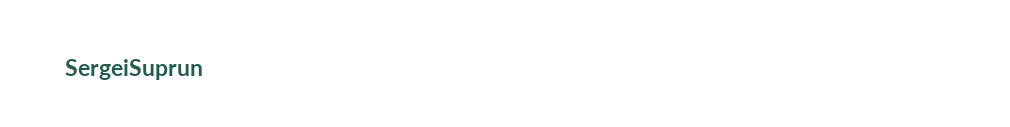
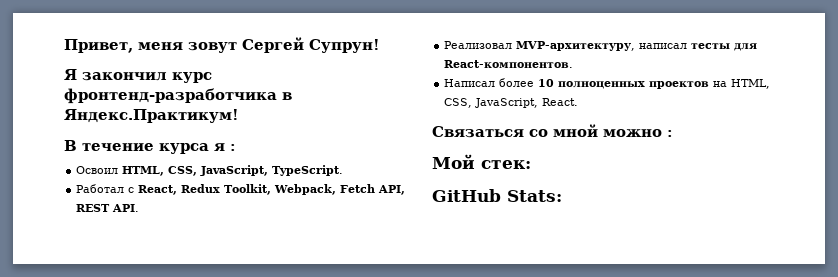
[65,59,203,80] SergeiSuprun -> [64,37,380,53] [64,69,212,83] [64,88,292,104] [64,109,239,123] [64,140,236,154] [76,165,344,176] [76,184,406,195] [76,204,140,212] [444,41,758,51] [444,60,574,68] [444,78,771,89] [444,98,579,108] [432,124,673,138] [432,154,531,169] [432,189,562,202] Привет, меня зовут Сергей Супрун! // Я закончил курс фронтенд-разработчика в Яндекс.Практикум! // В течение курса я : // Освоил HTML, CSS, JavaScript, TypeScript. // Работал с React, Redux Toolkit, Webpack, Fetch API, REST API. // Реализовал MVP-архитектуру, написал тесты для React-компонентов. // Написал более 10 полноценных проектов на HTML, CSS, JavaScript, React. // Связаться со мной можно : // Мой стек: // GitHub Stats:

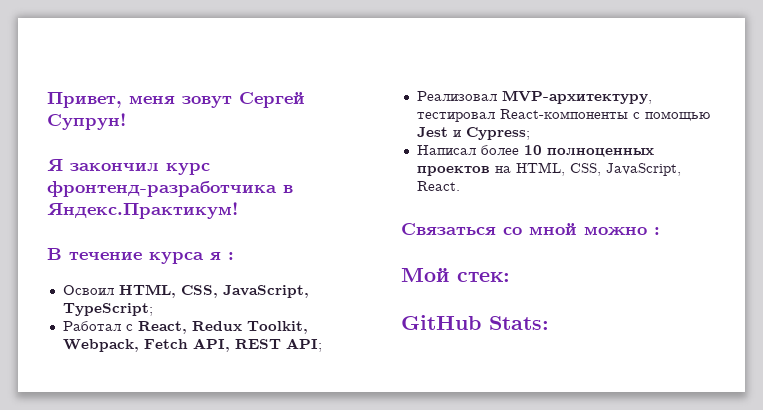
[272,165,344,176] TypeScript. -> [62,303,153,316] TypeScript;
[112,204,140,212] API. -> [285,338,322,352] API;
[639,43,758,51] [444,60,574,68] написал тесты для React-компонентов. -> [416,109,710,122] [416,127,530,140] тестировал React-компоненты с помощью Jest и Cypress;

